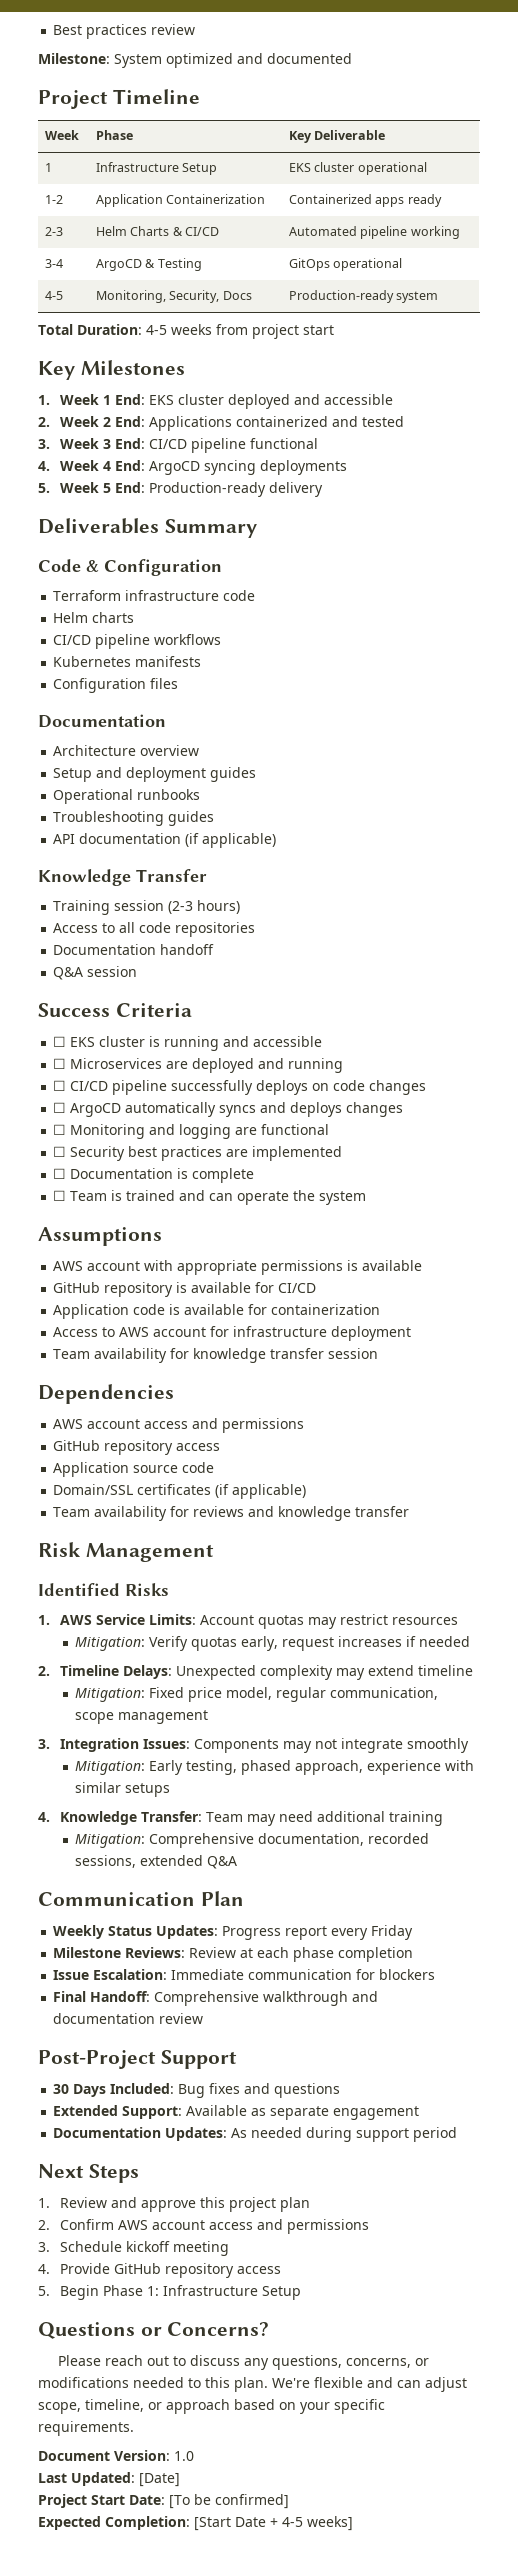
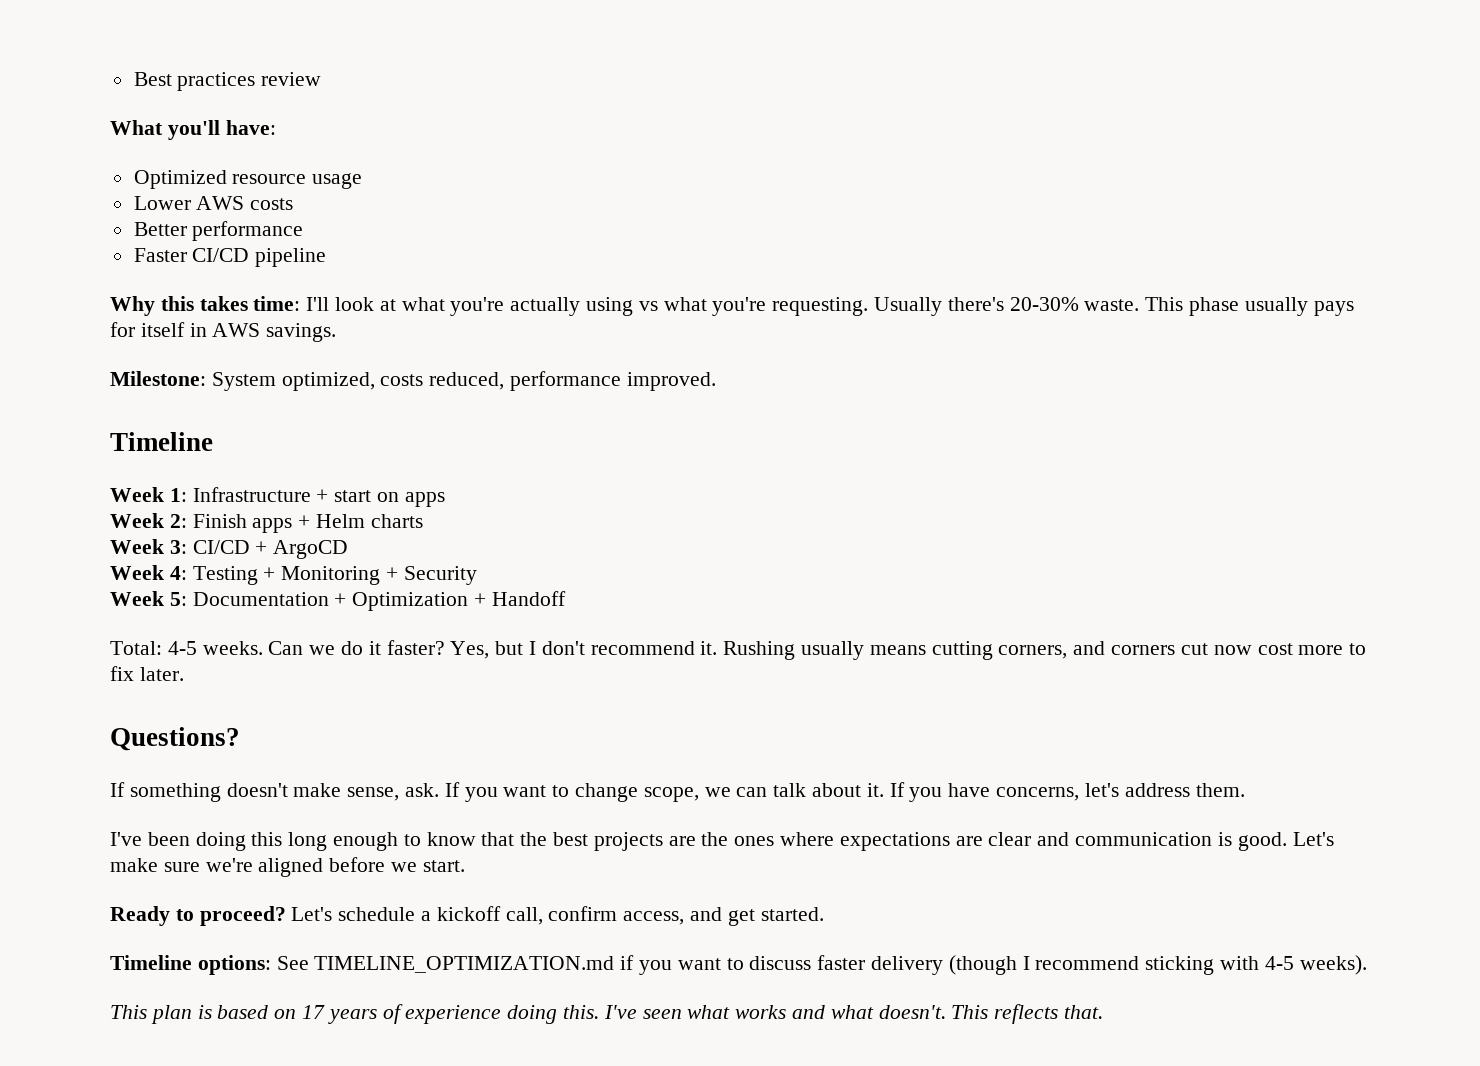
[38,53,352,68] [38,89,200,109] [44,130,79,140] [95,130,133,140] [288,130,386,143] [44,163,52,172] [95,162,218,175] [288,162,427,175] [44,195,63,204] [95,194,266,207] [288,194,442,207] [44,227,63,236] [95,226,220,236] [288,226,460,239] [44,259,63,268] [95,258,202,271] [288,258,403,271] [44,291,63,300] [95,290,252,303] [288,290,439,303] [38,324,334,339] [38,360,185,380] [38,394,393,409] [38,416,404,431] [38,438,318,453] [38,460,347,475] [38,482,323,497] [38,518,257,538] [38,559,222,576] [53,590,256,601] [53,612,135,623] [53,634,222,649] [53,656,202,667] [53,678,179,693] [38,714,166,728] [53,745,200,756] [53,767,257,782] [53,789,201,804] [53,811,215,826] [53,833,277,848] [38,869,207,886] [53,900,241,915] [53,922,256,937] [53,944,215,955] [53,966,138,980] [38,1003,192,1017] [53,1036,323,1051] [53,1058,344,1073] [53,1080,427,1095] [53,1102,404,1117] [53,1124,330,1139] [53,1146,343,1161] [53,1168,255,1183] [53,1190,367,1205] [38,1227,162,1246] [53,1260,423,1275] [53,1282,317,1297] [53,1304,381,1319] [53,1326,412,1341] [53,1348,379,1363] [38,1384,174,1404] [53,1418,305,1433] [53,1440,221,1455] [53,1462,215,1477] [53,1484,307,1499] [53,1506,410,1521] [38,1542,214,1562] [38,1583,169,1596] [38,1614,458,1629] [75,1636,471,1651] [38,1665,473,1680] [75,1687,439,1702] [75,1710,209,1724] [38,1738,469,1753] [75,1760,475,1775] [75,1782,171,1797] [38,1811,443,1826] [75,1833,430,1848] [75,1855,238,1869] [38,1891,244,1906] [53,1925,414,1940] [53,1947,414,1962] [53,1969,436,1980] [53,1991,379,2006] [53,2013,204,2024] [38,2050,237,2069] [53,2083,341,2098] [53,2105,420,2120] [53,2127,458,2142] [38,2164,139,2183] [38,2197,310,2212] [38,2219,369,2234] [38,2241,229,2256] [38,2263,281,2278] [38,2285,301,2300] [38,2322,270,2339] [58,2355,430,2370] [38,2377,467,2392] [38,2399,385,2414] [38,2421,134,2436] [38,2450,194,2461] [38,2472,180,2487] [38,2494,289,2509] [38,2516,353,2531] Milestone: System optimized and documented // Project Timeline // Week | Phase | Key Deliverable // 1 | Infrastructure Setup | EKS cluster operational // 1-2 | Application Containerization | Containerized apps ready // 2-3 | Helm Charts & CI/CD | Automated pipeline working // 3-4 | ArgoCD & Testing | GitOps operational // 4-5 | Monitoring, Security, Docs | Production-ready system // Total Duration: 4-5 weeks from project start // Key Milestones // 1. Week 1 End: EKS cluster deployed and accessible // 2. Week 2 End: Applications containerized and tested // 3. Week 3 End: CI/CD pipeline functional // 4. Week 4 End: ArgoCD syncing deployments // 5. Week 5 End: Production-ready delivery // Deliverables Summary // Code & Configuration // Terraform infrastructure code // Helm charts // CI/CD pipeline workflows // Kubernetes manifests // Configuration files // Documentation // Architecture overview // Setup and deployment guides // Operational runbooks // Troubleshooting guides // API documentation (if applicable) // Knowledge Transfer // Training session (2-3 hours) // Access to all code repositories // Documentation handoff // Q&A session // Success Criteria // ☐ EKS cluster is running and accessible // ☐ Microservices are deployed and running // ☐ CI/CD pipeline successfully deploys on code changes // ☐ ArgoCD automatically syncs and deploys changes // ☐ Monitoring and logging are functional // ☐ Security best practices are implemented // ☐ Documentation is complete // ☐ Team is trained and can operate the system // Assumptions // AWS account with appropriate permissions is available // GitHub repository is available for CI/CD // Application code is available for containerization // Access to AWS account for infrastructure deployment // Team availability for knowledge transfer session // Dependencies // AWS account access and permissions // GitHub repository access // Application source code // Domain/SSL certificates (if applicable) // Team availability for reviews and knowledge transfer // Risk Management // Identified Risks // 1. AWS Service Limits: Account quotas may restrict resources // Mitigation: Verify quotas early, request increases if needed // 2. Timeline Delays: Unexpected complexity may extend timeline // Mitigation: Fixed price model, regular communication, scope management // 3. Integration Issues: Components may not integrate smoothly // Mitigation: Early testing, phased approach, experience with similar setups // 4. Knowledge Transfer: Team may need additional training // Mitigation: Comprehensive documentation, recorded sessions, extended Q&A // Communication Plan // Weekly Status Updates: Progress report every Friday // Milestone Reviews: Review at each phase completion // Issue Escalation: Immediate communication for blockers // Final Handoff: Comprehensive walkthrough and documentation review // Post-Project Support // 30 Days Included: Bug fixes and questions // Extended Support: Available as separate engagement // Documentation Updates: As needed during support period // Next Steps // 1. Review and approve this project plan // 2. Confirm AWS account access and permissions // 3. Schedule kickoff meeting // 4. Provide GitHub repository access // 5. Begin Phase 1: Infrastructure Setup // Questions or Concerns? // Please reach out to discuss any questions, concerns, or modifications needed to this plan. We're flexible and can adjust scope, timeline, or approach based on your specific requirements. // Document Version: 1.0 // Last Updated: [Date] // Project Start Date: [To be confirmed] // Expected Completion: [Start Date + 4-5 weeks] -> [110,120,276,140] [133,170,363,189] [133,196,294,210] [133,221,304,241] [133,248,327,267] [110,296,1354,316] [110,322,337,342] [110,371,716,391] [110,432,213,451] [110,487,445,507] [110,513,423,533] [110,539,349,559] [110,565,477,585] [110,591,566,611] [110,640,1367,660] [110,666,184,681] [110,727,240,751] [110,782,1245,802] [110,832,1334,851] [110,857,465,877] [110,906,824,926] [110,955,1367,975] [110,1004,1104,1024] What you'll have: // Optimized resource usage // Lower AWS costs // Better performance // Faster CI/CD pipeline // Why this takes time: I'll look at what you're actually using vs what you're requesting. Usually there's 20-30% waste. This phase usually pays for itself in AWS savings. // Milestone: System optimized, costs reduced, performance improved. // Timeline // Week 1: Infrastructure + start on apps // Week 2: Finish apps + Helm charts // Week 3: CI/CD + ArgoCD // Week 4: Testing + Monitoring + Security // Week 5: Documentation + Optimization + Handoff // Total: 4-5 weeks. Can we do it faster? Yes, but I don't recommend it. Rushing usually means cutting corners, and corners cut now cost more to fix later. // Questions? // If something doesn't make sense, ask. If you want to change scope, we can talk about it. If you have concerns, let's address them. // I've been doing this long enough to know that the best projects are the ones where expectations are clear and communication is good. Let's make sure we're aligned before we start. // Ready to proceed? Let's schedule a kickoff call, confirm access, and get started. // Timeline options: See TIMELINE_OPTIMIZATION.md if you want to discuss faster delivery (though I recommend sticking with 4-5 weeks). // This plan is based on 17 years of experience doing this. I've seen what works and what doesn't. This reflects that.

